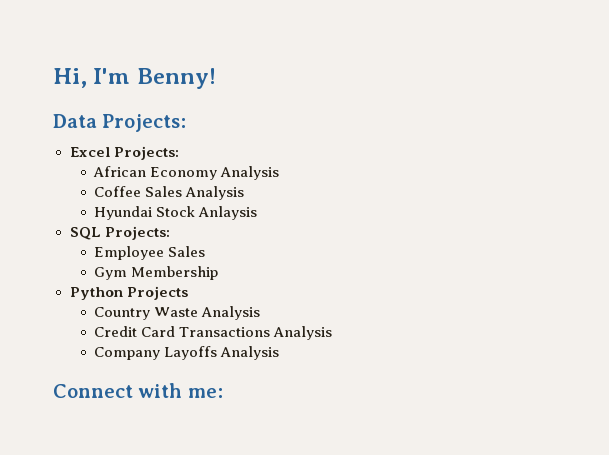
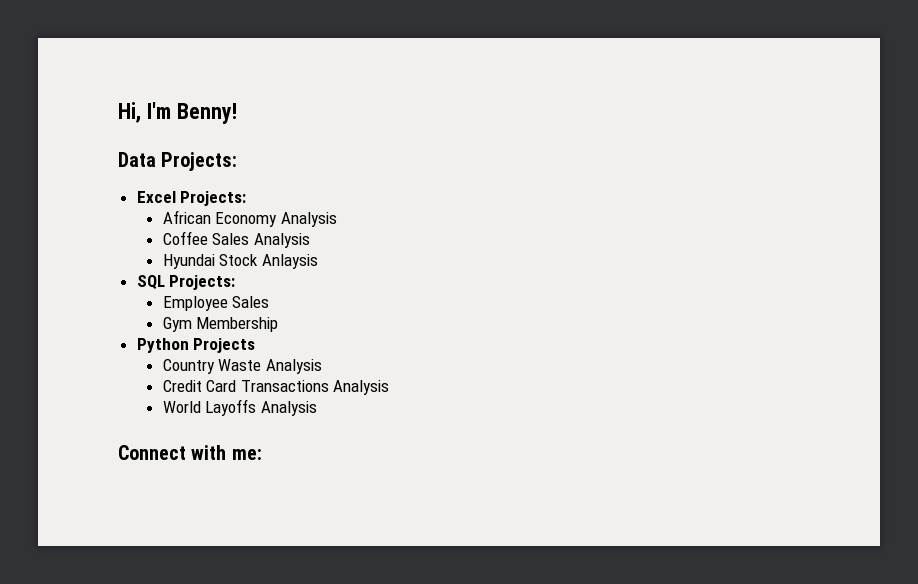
[94,347,161,360] Company -> [162,401,201,413] World

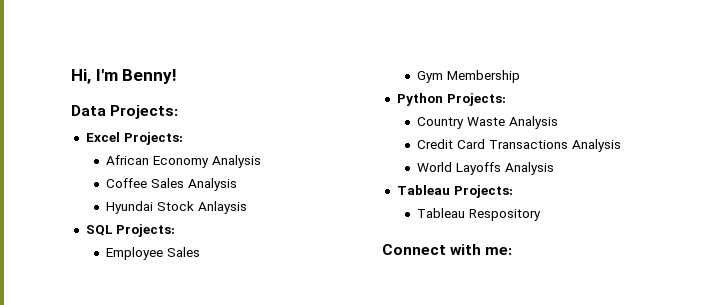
[193,338,256,353] Projects -> [446,93,506,106] Projects:
(317, 408) none -> [396,185,513,198] [417,208,542,221] // Tableau Projects: // Tableau Respository

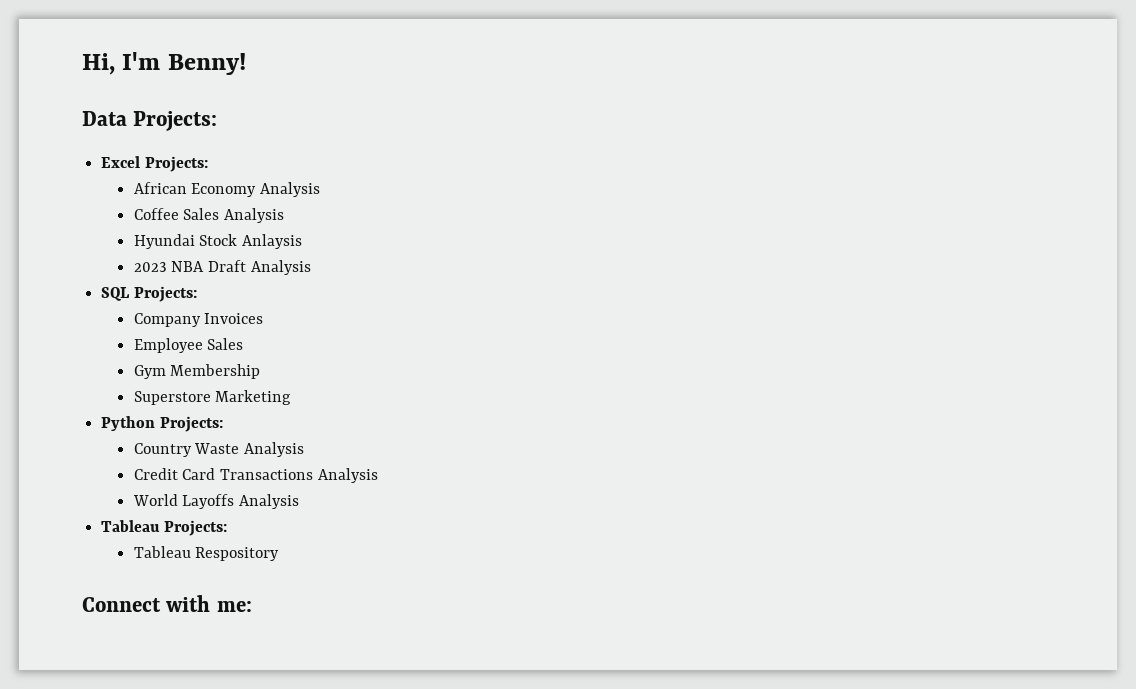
(248, 207) none -> [133,260,311,275] // 2023 NBA Draft Analysis
(175, 230) none -> [133,313,264,327] // Company Invoices
(521, 76) none -> [133,390,292,405] // Superstore Marketing

